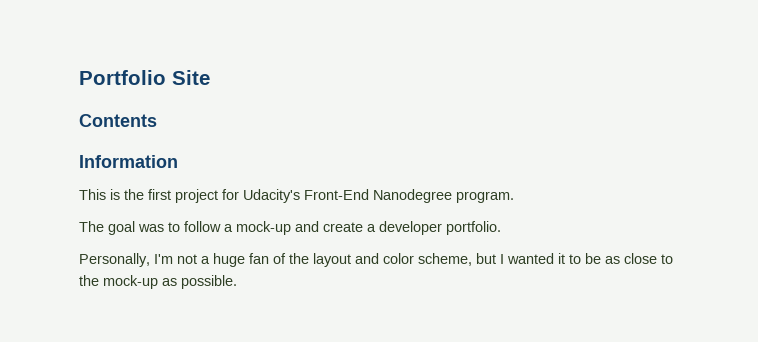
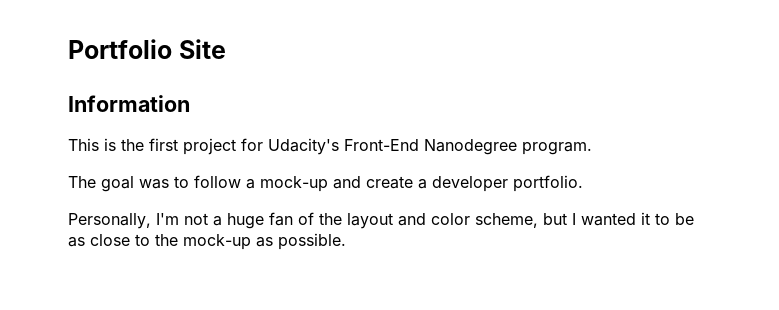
[79,114,157,127] // Contents -> (226, 49) none

